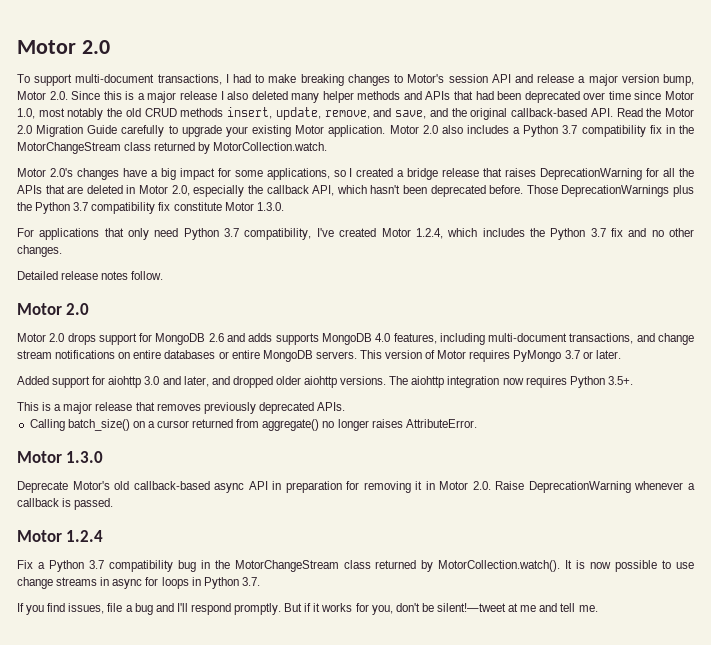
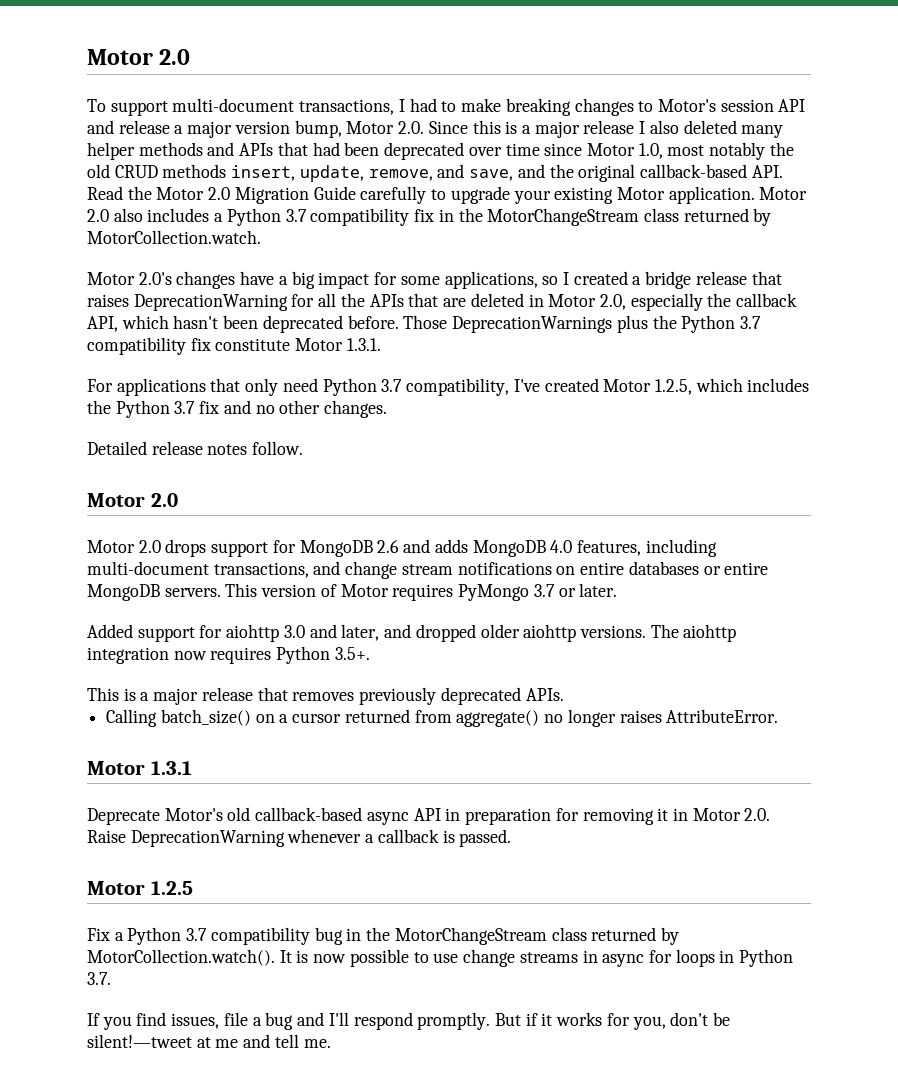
[256,202,284,211] 1.3.0. -> [346,338,381,351] 1.3.1.
[415,228,443,239] 1.2.4, -> [654,379,692,395] 1.2.5,
[275,333,319,345] supports -> (468, 546) none
[66,451,104,463] 1.3.0 -> [150,761,192,775] 1.3.1
[66,530,104,542] 1.2.4 -> [150,881,193,895] 1.2.5

